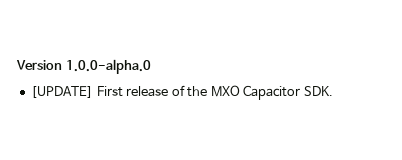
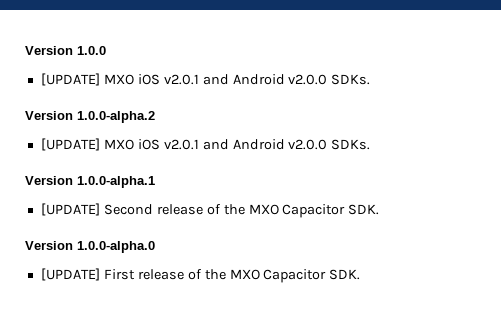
[16,60,62,70] Version -> [25,46,106,55] [40,73,371,86] [25,111,155,123] [40,138,371,151] [25,176,155,188] [40,203,380,218] [25,241,73,250] Version 1.0.0 // [UPDATE] MXO iOS v2.0.1 and Android v2.0.0 SDKs. // Version 1.0.0-alpha.2 // [UPDATE] MXO iOS v2.0.1 and Android v2.0.0 SDKs. // Version 1.0.0-alpha.1 // [UPDATE] Second release of the MXO Capacitor SDK. // Version

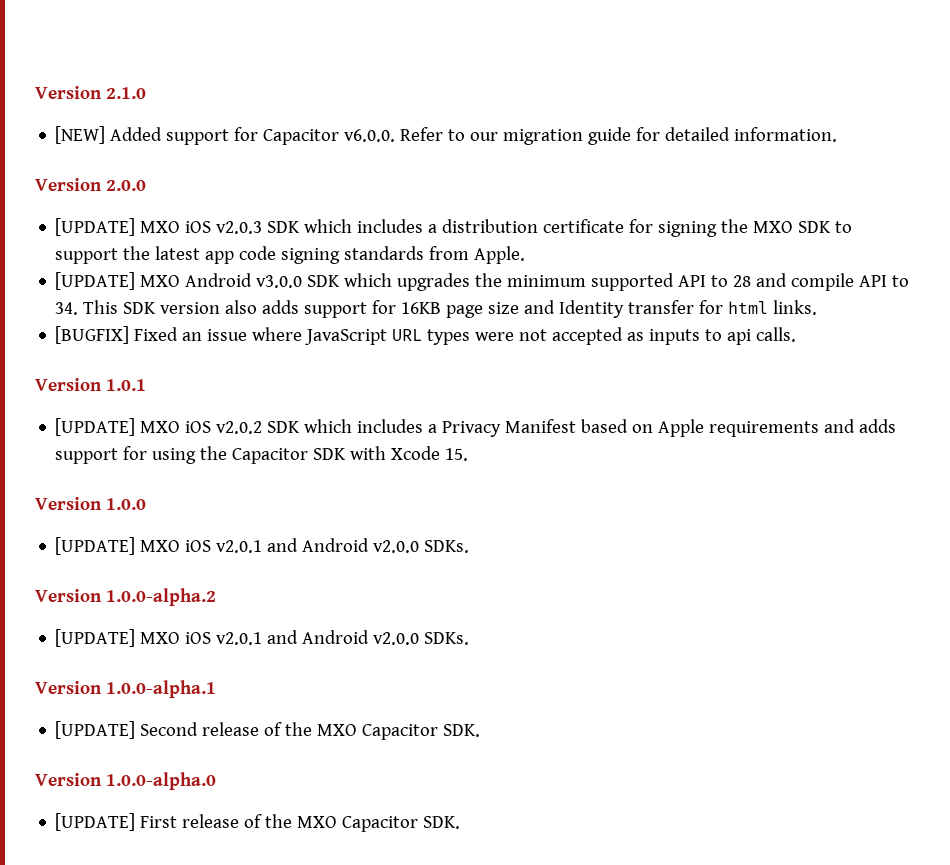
[25,46,73,55] Version -> [35,86,146,99] [55,126,838,145] [35,178,146,191] [55,218,853,237] [55,246,526,264] [55,272,910,291] [55,300,818,318] [55,326,797,345] [35,378,146,391] [55,418,897,437] [55,446,469,464] [35,497,102,510] Version 2.1.0 // [NEW] Added support for Capacitor v6.0.0. Refer to our migration guide for detailed information. // Version 2.0.0 // [UPDATE] MXO iOS v2.0.3 SDK which includes a distribution certificate for signing the MXO SDK to support the latest app code signing standards from Apple. // [UPDATE] MXO Android v3.0.0 SDK which upgrades the minimum supported API to 28 and compile API to 34. This SDK version also adds support for 16KB page size and Identity transfer for html links. // [BUGFIX] Fixed an issue where JavaScript URL types were not accepted as inputs to api calls. // Version 1.0.1 // [UPDATE] MXO iOS v2.0.2 SDK which includes a Privacy Manifest based on Apple requirements and adds support for using the Capacitor SDK with Xcode 15. // Version

